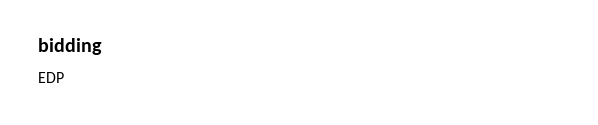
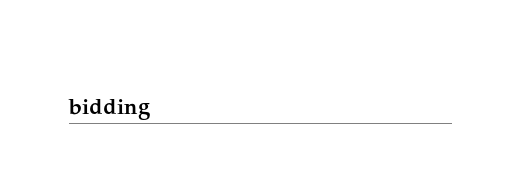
[38,72,64,83] // EDP -> (150, 109) none

